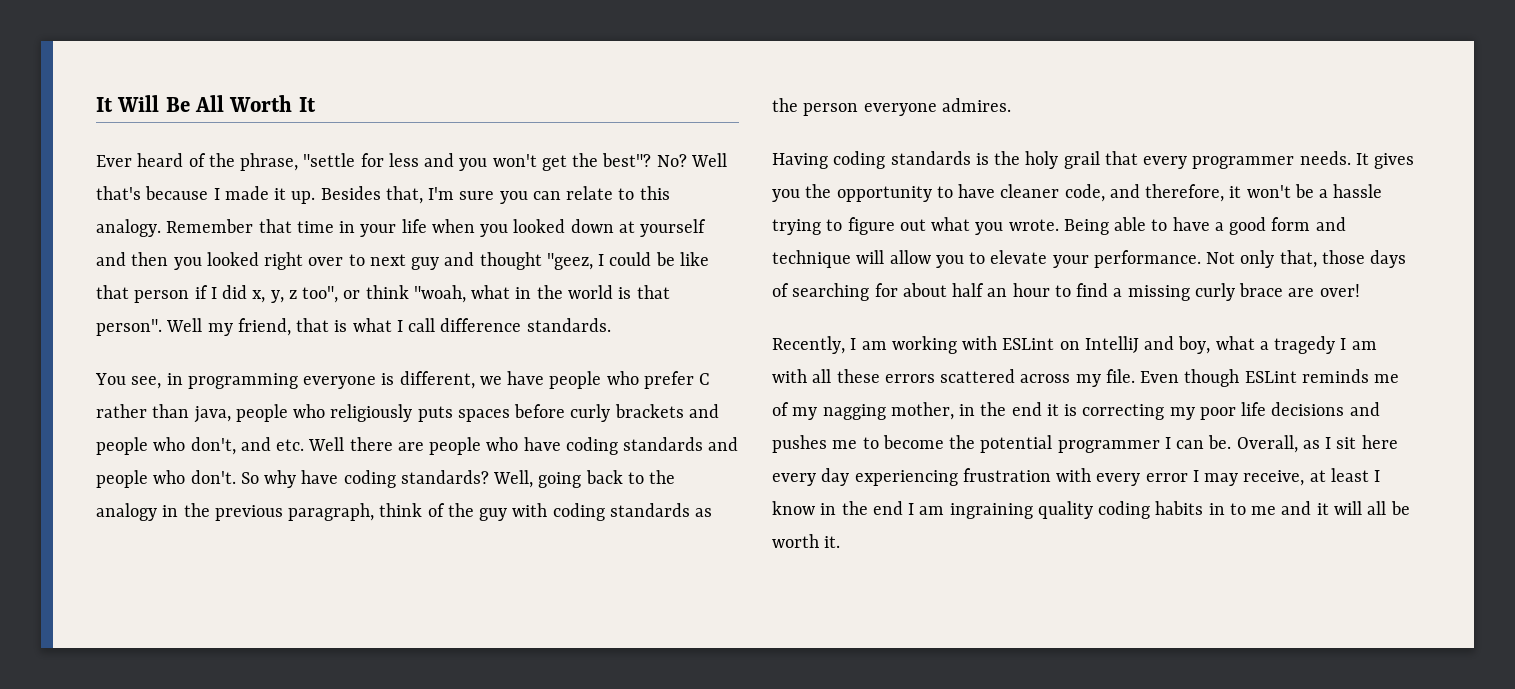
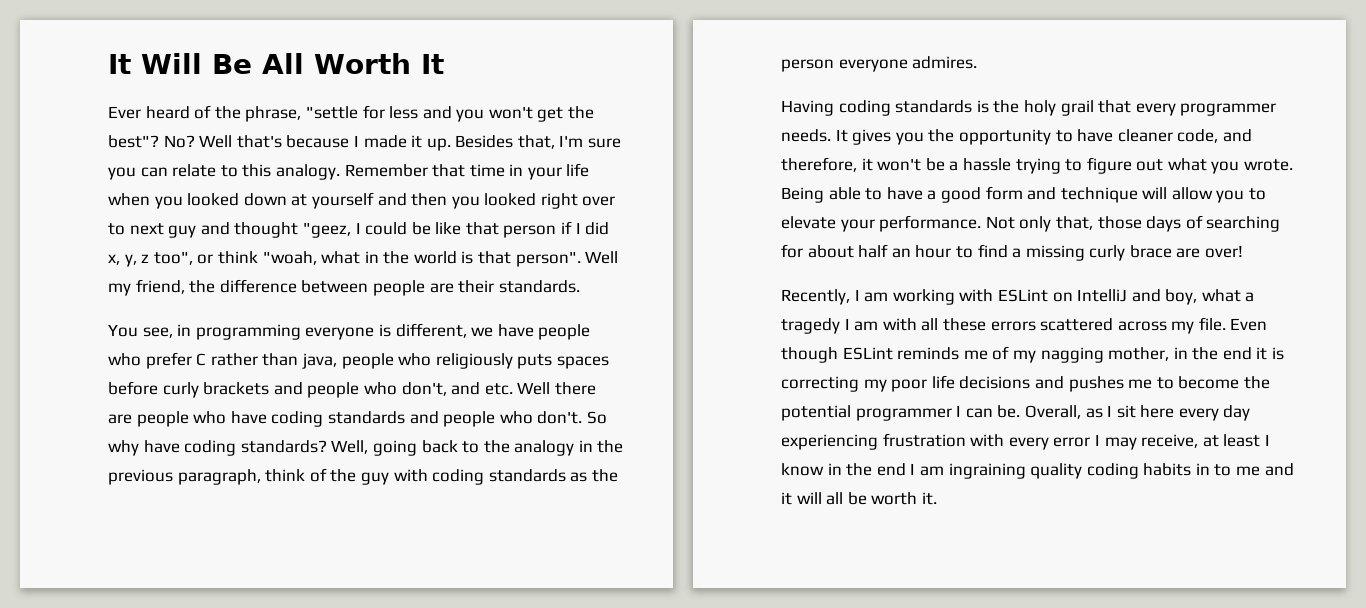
[296,318,522,332] that is what I call difference -> [189,279,495,296] the difference between people are their

